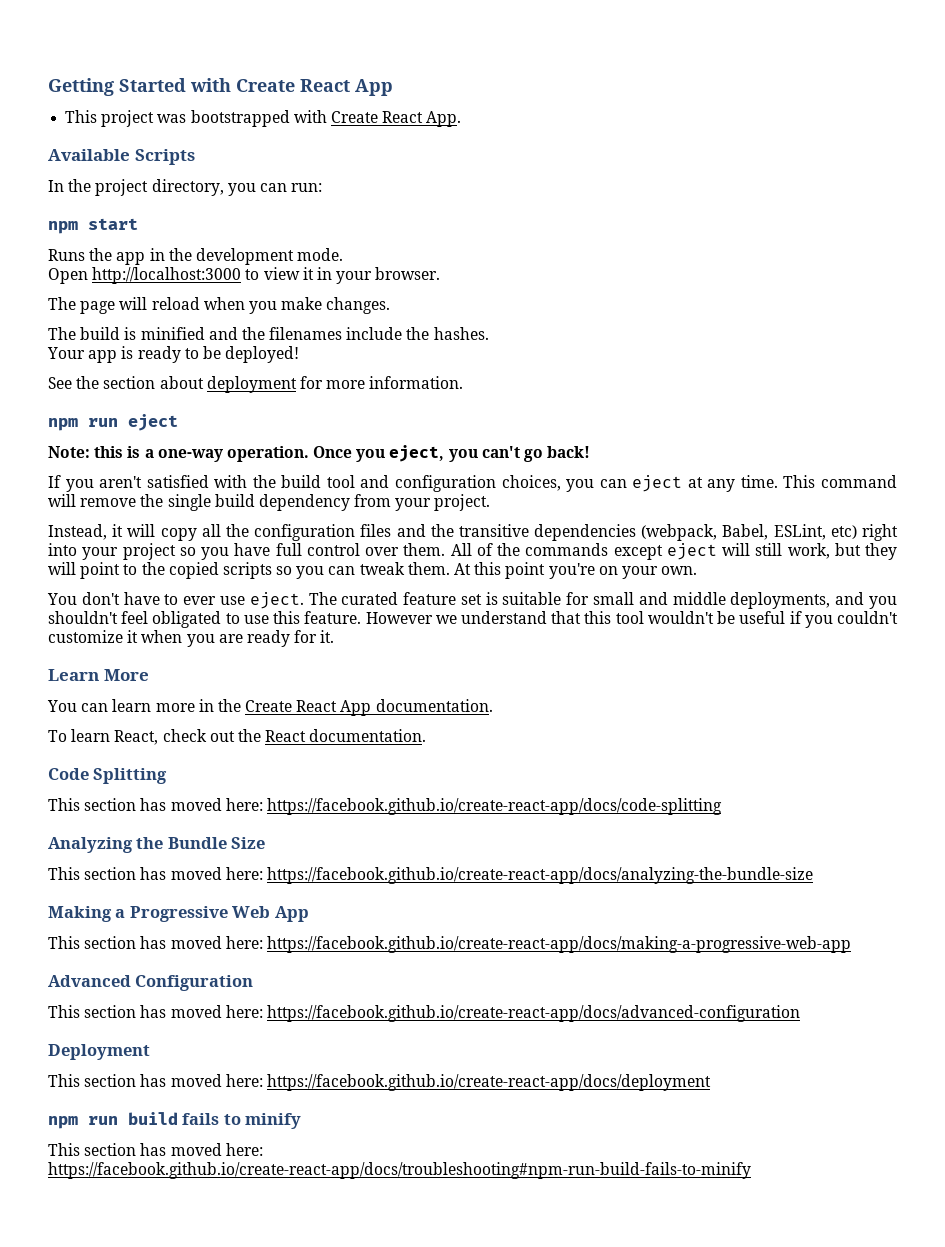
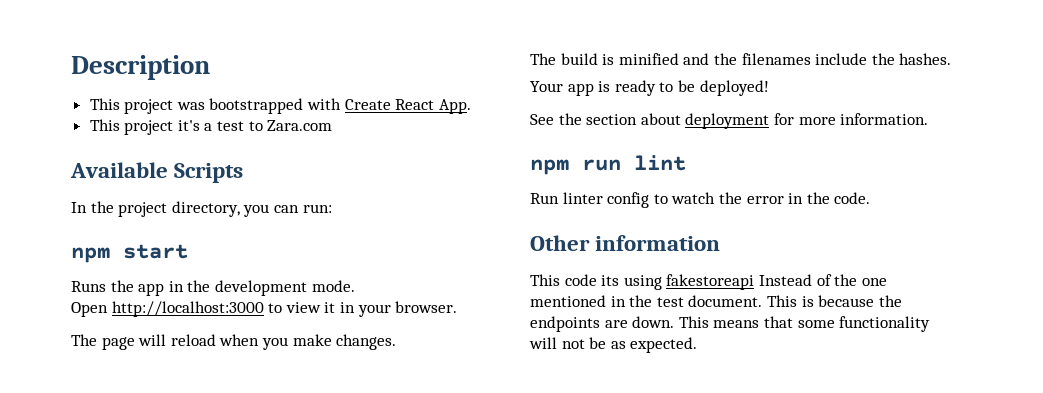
[48,78,393,96] Getting Started with Create React App -> [71,55,210,80] Description
(462, 119) none -> [89,119,333,135] // This project it's a test to Zara.com
[128,414,178,431] [48,445,591,462] [48,475,897,492] [48,494,491,511] [48,524,898,541] [48,543,897,560] [48,562,698,579] [47,592,897,609] [48,611,898,628] [48,630,335,647] [48,669,149,681] [47,699,493,716] [48,729,427,745] [48,768,168,784] [48,798,722,815] [48,837,266,853] [48,867,813,884] [48,906,309,922] [48,936,851,953] [48,975,254,991] [48,1005,800,1022] [48,1044,150,1060] [48,1074,711,1091] [48,1112,302,1129] [48,1143,263,1156] [48,1162,751,1179] eject // Note: this is a one-way operation. Once you eject, you can't go back! // If you aren't satisfied with the build tool and configuration choices, you can eject at any time. This command will remove the single build dependency from your project. // Instead, it will copy all the configuration files and the transitive dependencies (webpack, Babel, ESLint, etc) right into your project so you have full control over them. All of the commands except eject will still work, but they will point to the copied scripts so you can tweak them. At this point you're on your own. // You don't have to ever use eject. The curated feature set is suitable for small and middle deployments, and you shouldn't feel obligated to use this feature. However we understand that this tool wouldn't be useful if you couldn't customize it when you are ready for it. // Learn More // You can learn more in the Create React App documentation. // To learn React, check out the React documentation. // Code Splitting // This section has moved here: https://facebook.github.io/create-react-app/docs/code-splitting // Analyzing the Bundle Size // This section has moved here: https://facebook.github.io/create-react-app/docs/analyzing-the-bundle-size // Making a Progressive Web App // This section has moved here: https://facebook.github.io/create-react-app/docs/making-a-progressive-web-app // Advanced Configuration // This section has moved here: https://facebook.github.io/create-react-app/docs/advanced-configuration // Deployment // This section has moved here: https://facebook.github.io/create-react-app/docs/deployment // npm run build fails to minify // This section has moved here: https://facebook.github.io/create-react-app/docs/troubleshooting#npm-run-build-fails-to-minify -> [634,155,686,171] [530,192,871,208] [530,235,721,251] [530,274,887,290] [530,295,902,307] [530,316,931,332] [529,337,698,353] lint // Run linter config to watch the error in the code. // Other information // This code its using fakestoreapi Instead of the one mentioned in the test document. This is because the endpoints are down. This means that some functionality will not be as expected.

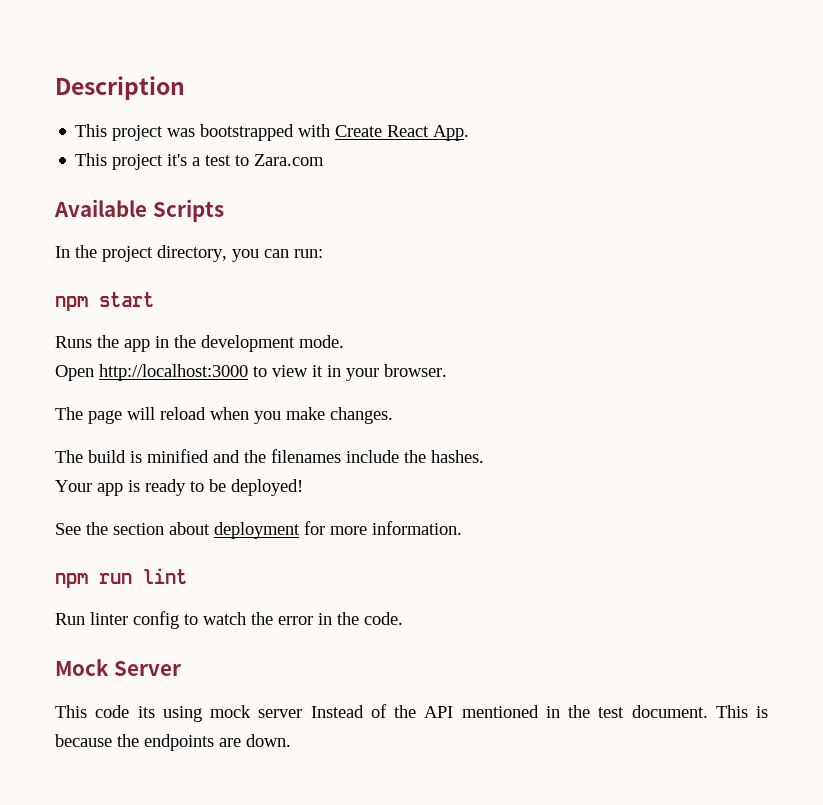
[530,235,721,251] Other information -> [55,659,181,676] Mock Server
[666,274,755,290] fakestoreapi -> [210,705,303,718] mock server
[861,278,887,286] one -> [424,706,454,718] API
[678,316,931,332] [529,337,698,353] This means that some functionality will not be as expected. -> (291, 740) none

